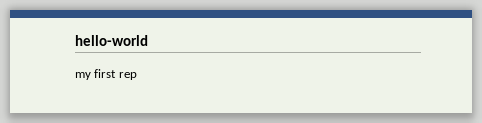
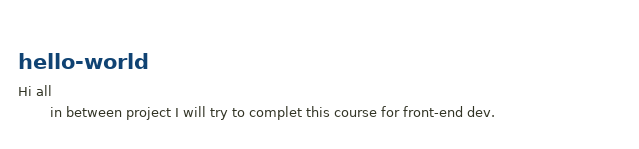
[75,69,137,80] my first rep -> [18,85,52,96] [49,106,495,120] Hi all // in between project I will try to complet this course for front-end dev.

